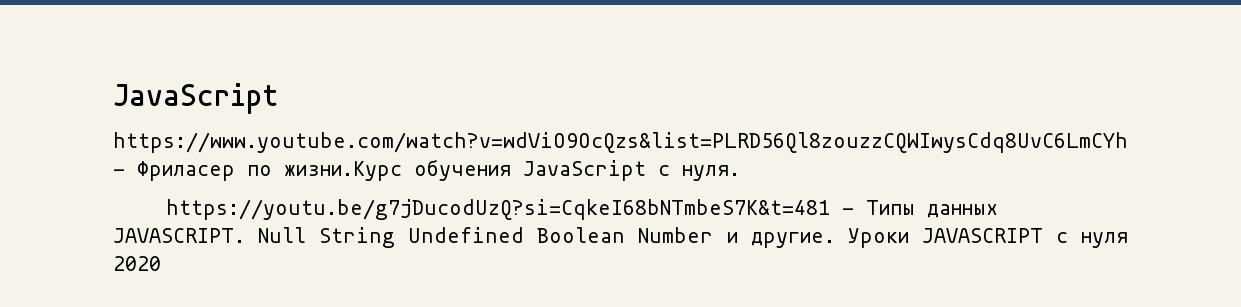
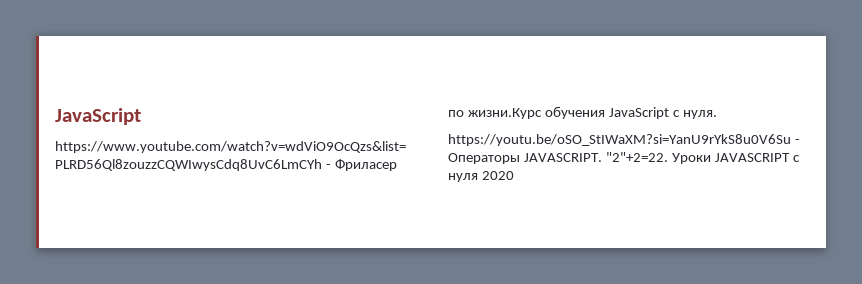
[166,199,999,220] [113,227,835,248] https://youtu.be/g7jDucodUzQ?si=CqkeI68bNTmbeS7K&t=481 - Типы данных JAVASCRIPT. Null String Undefined Boolean Number и другие. -> [448,134,800,146] [448,152,668,164] https://youtu.be/oSO_StIWaXM?si=YanU9rYkS8u0V6Su - Операторы JAVASCRIPT. "2"+2=22.

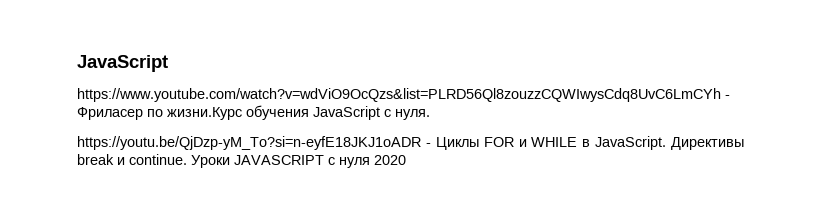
[448,134,800,146] [448,152,668,164] https://youtu.be/oSO_StIWaXM?si=YanU9rYkS8u0V6Su - Операторы JAVASCRIPT. "2"+2=22. -> [77,136,744,150] [77,154,187,165] https://youtu.be/QjDzp-yM_To?si=n-eyfE18JKJ1oADR - Циклы FOR и WHILE в JavaScript. Директивы break и continue.

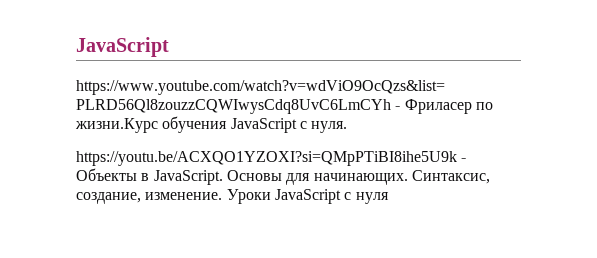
[77,136,744,150] [77,154,324,168] https://youtu.be/QjDzp-yM_To?si=n-eyfE18JKJ1oADR - Циклы FOR и WHILE в JavaScript. Директивы break и continue. Уроки JAVASCRIPT -> [76,151,467,166] [76,168,490,185] [76,189,341,204] https://youtu.be/ACXQO1YZOXI?si=QMpPTiBI8ihe5U9k - Объекты в JavaScript. Основы для начинающих. Синтаксис, создание, изменение. Уроки JavaScript
[374,155,406,165] 2020 -> (389, 198) none

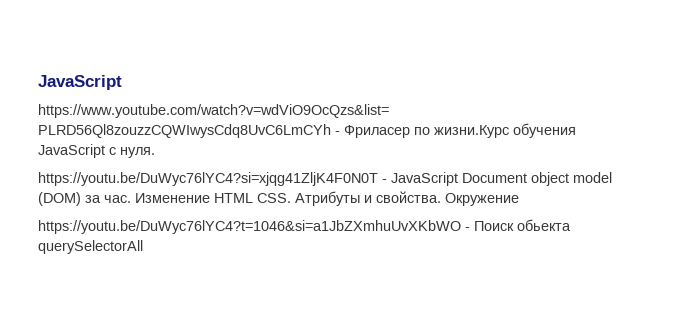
[76,151,467,166] [76,168,490,185] [76,189,389,204] https://youtu.be/ACXQO1YZOXI?si=QMpPTiBI8ihe5U9k - Объекты в JavaScript. Основы для начинающих. Синтаксис, создание, изменение. Уроки JavaScript с нуля -> [38,172,612,186] [38,191,519,206] [38,219,571,234] [38,240,143,254] https://youtu.be/DuWyc76lYC4?si=xjqg41ZljK4F0N0T - JavaScript Document object model (DOM) за час. Изменение HTML CSS. Атрибуты и свойства. Окружение // https://youtu.be/DuWyc76lYC4?t=1046&si=a1JbZXmhuUvXKbWO - Поиск обьекта querySelectorAll

